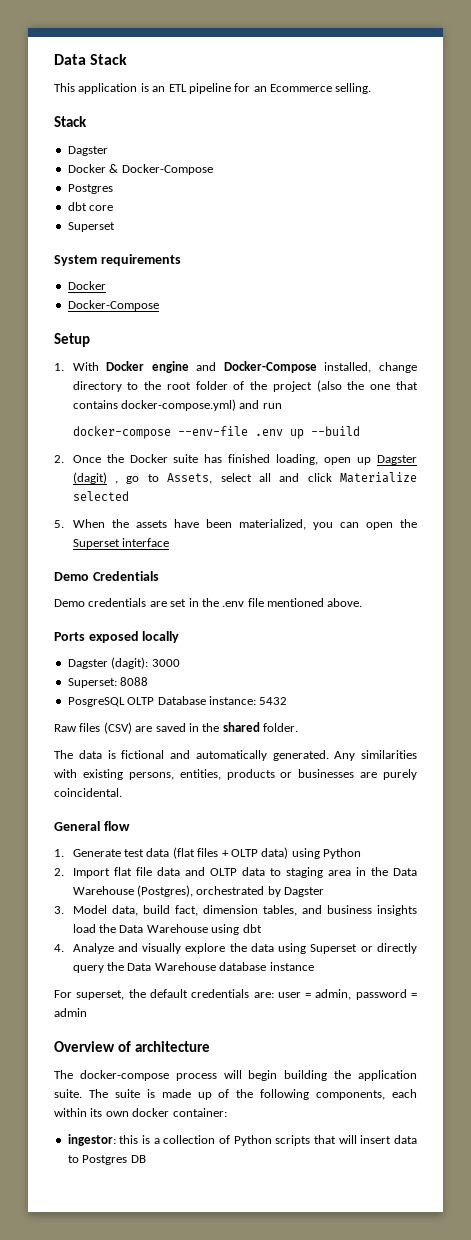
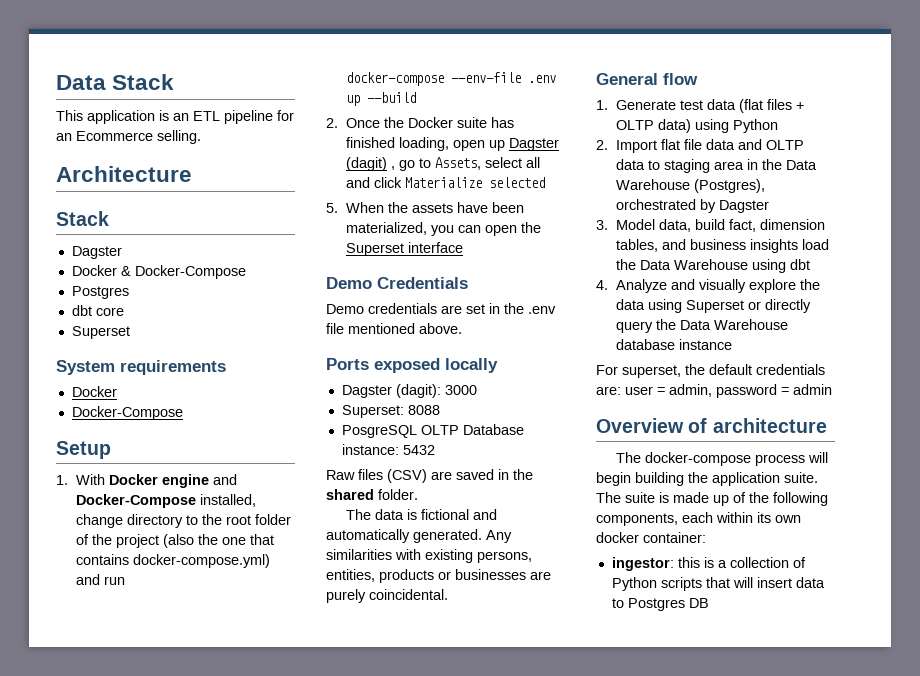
(372, 88) none -> [56,166,192,182] // Architecture

